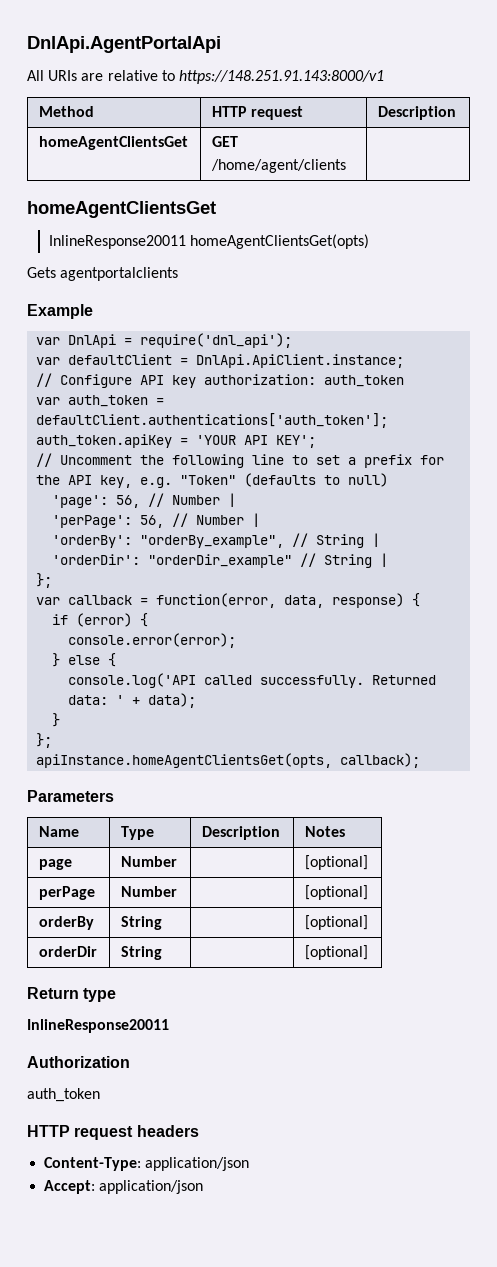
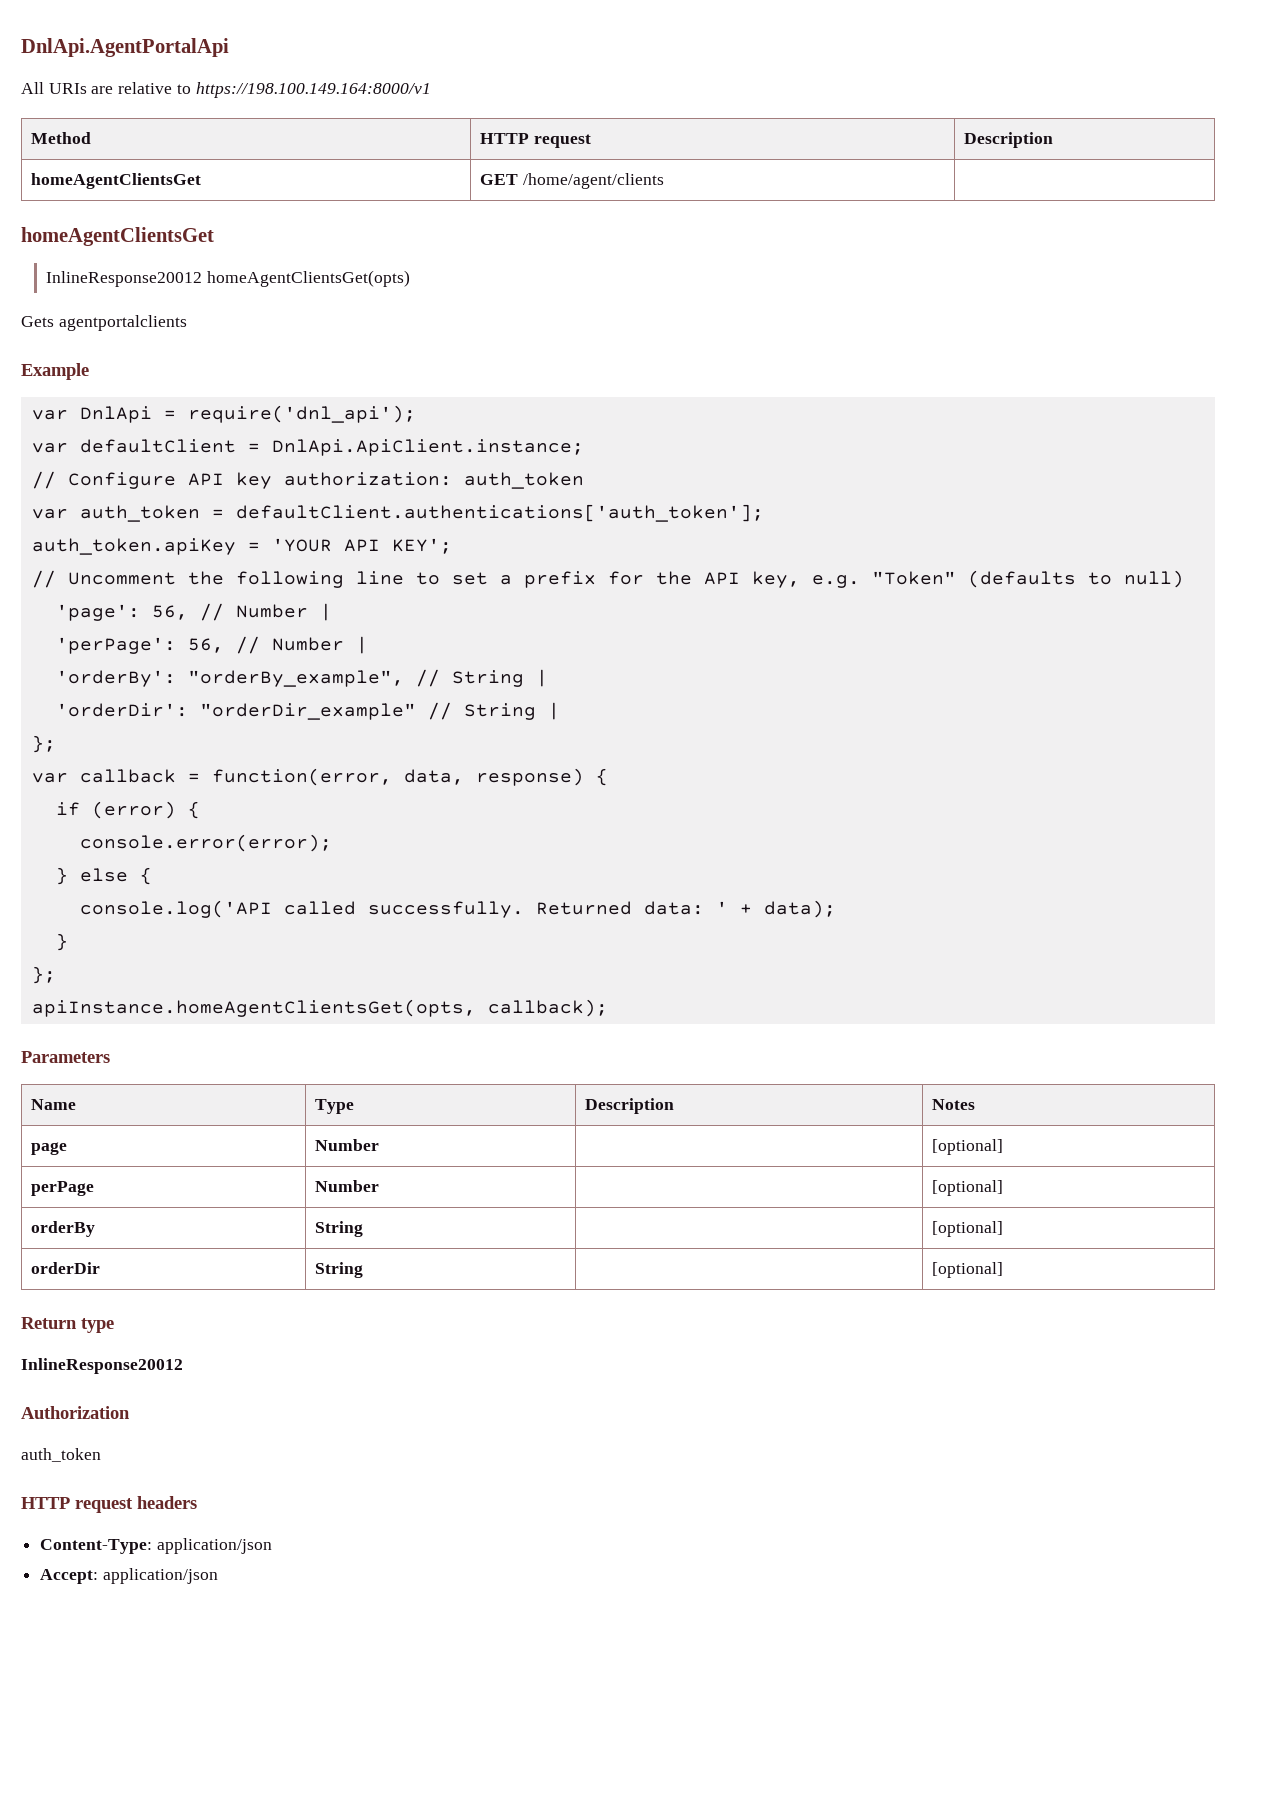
[178,70,384,84] https://148.251.91.143:8000/v1 -> [195,82,431,98] https://198.100.149.164:8000/v1
[48,235,186,249] InlineResponse20011 -> [46,271,203,287] InlineResponse20012
[27,1019,169,1033] InlineResponse20011 -> [21,1358,183,1374] InlineResponse20012

